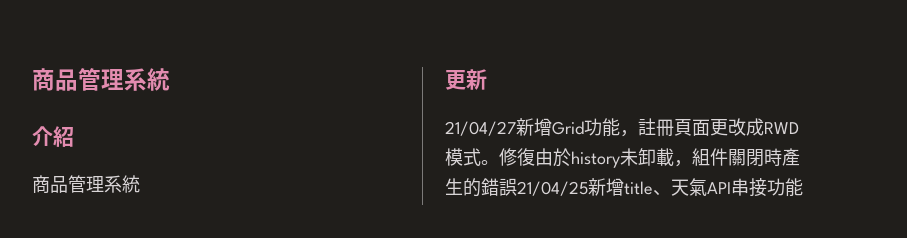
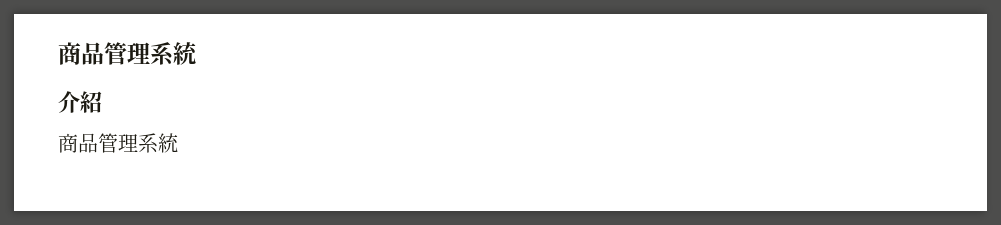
[445,69,487,90] [445,118,799,137] [445,148,800,168] [445,178,803,197] // 更新 // 21/04/27新增Grid功能，註冊頁面更改成RWD模式。修復由於history未卸載，組件關閉時產生的錯誤21/04/25新增title、天氣API串接功能 -> (178, 143) none

